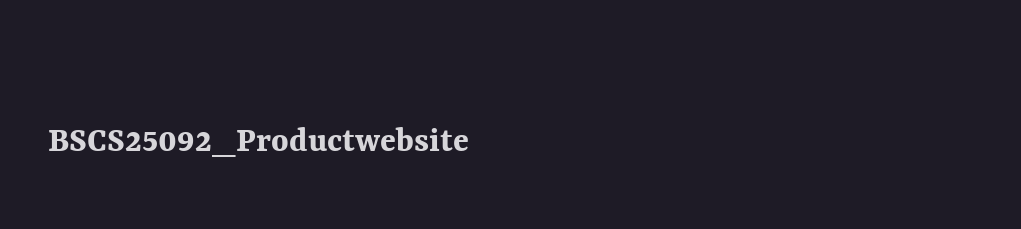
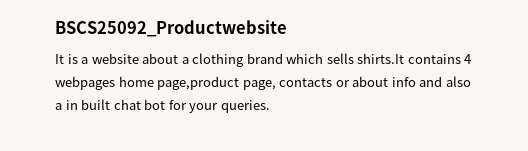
(469, 142) none -> [55,53,472,67] [55,76,471,90] [55,99,270,113] // It is a website about a clothing brand which sells shirts.It contains 4 webpages home page,product page, contacts or about info and also a in built chat bot for your queries.

